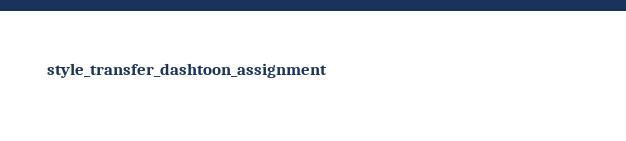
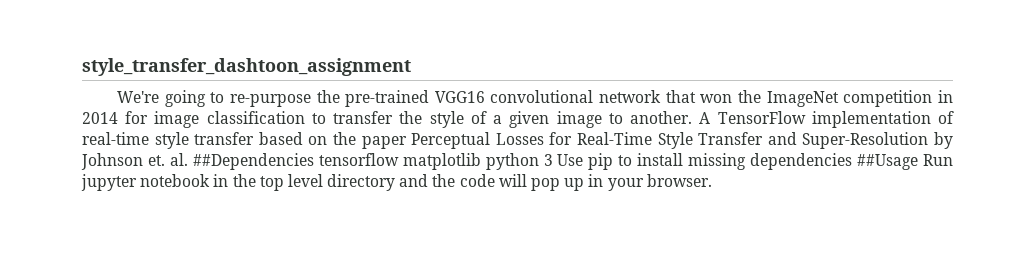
(327, 70) none -> [116,90,954,107] [82,111,955,128] [82,132,954,149] [81,153,953,170] [81,174,712,191] // We're going to re-purpose the pre-trained VGG16 convolutional network that won the ImageNet competition in 2014 for image classification to transfer the style of a given image to another. A TensorFlow implementation of real-time style transfer based on the paper Perceptual Losses for Real-Time Style Transfer and Super-Resolution by Johnson et. al. ##Dependencies tensorflow matplotlib python 3 Use pip to install missing dependencies ##Usage Run jupyter notebook in the top level directory and the code will pop up in your browser.

